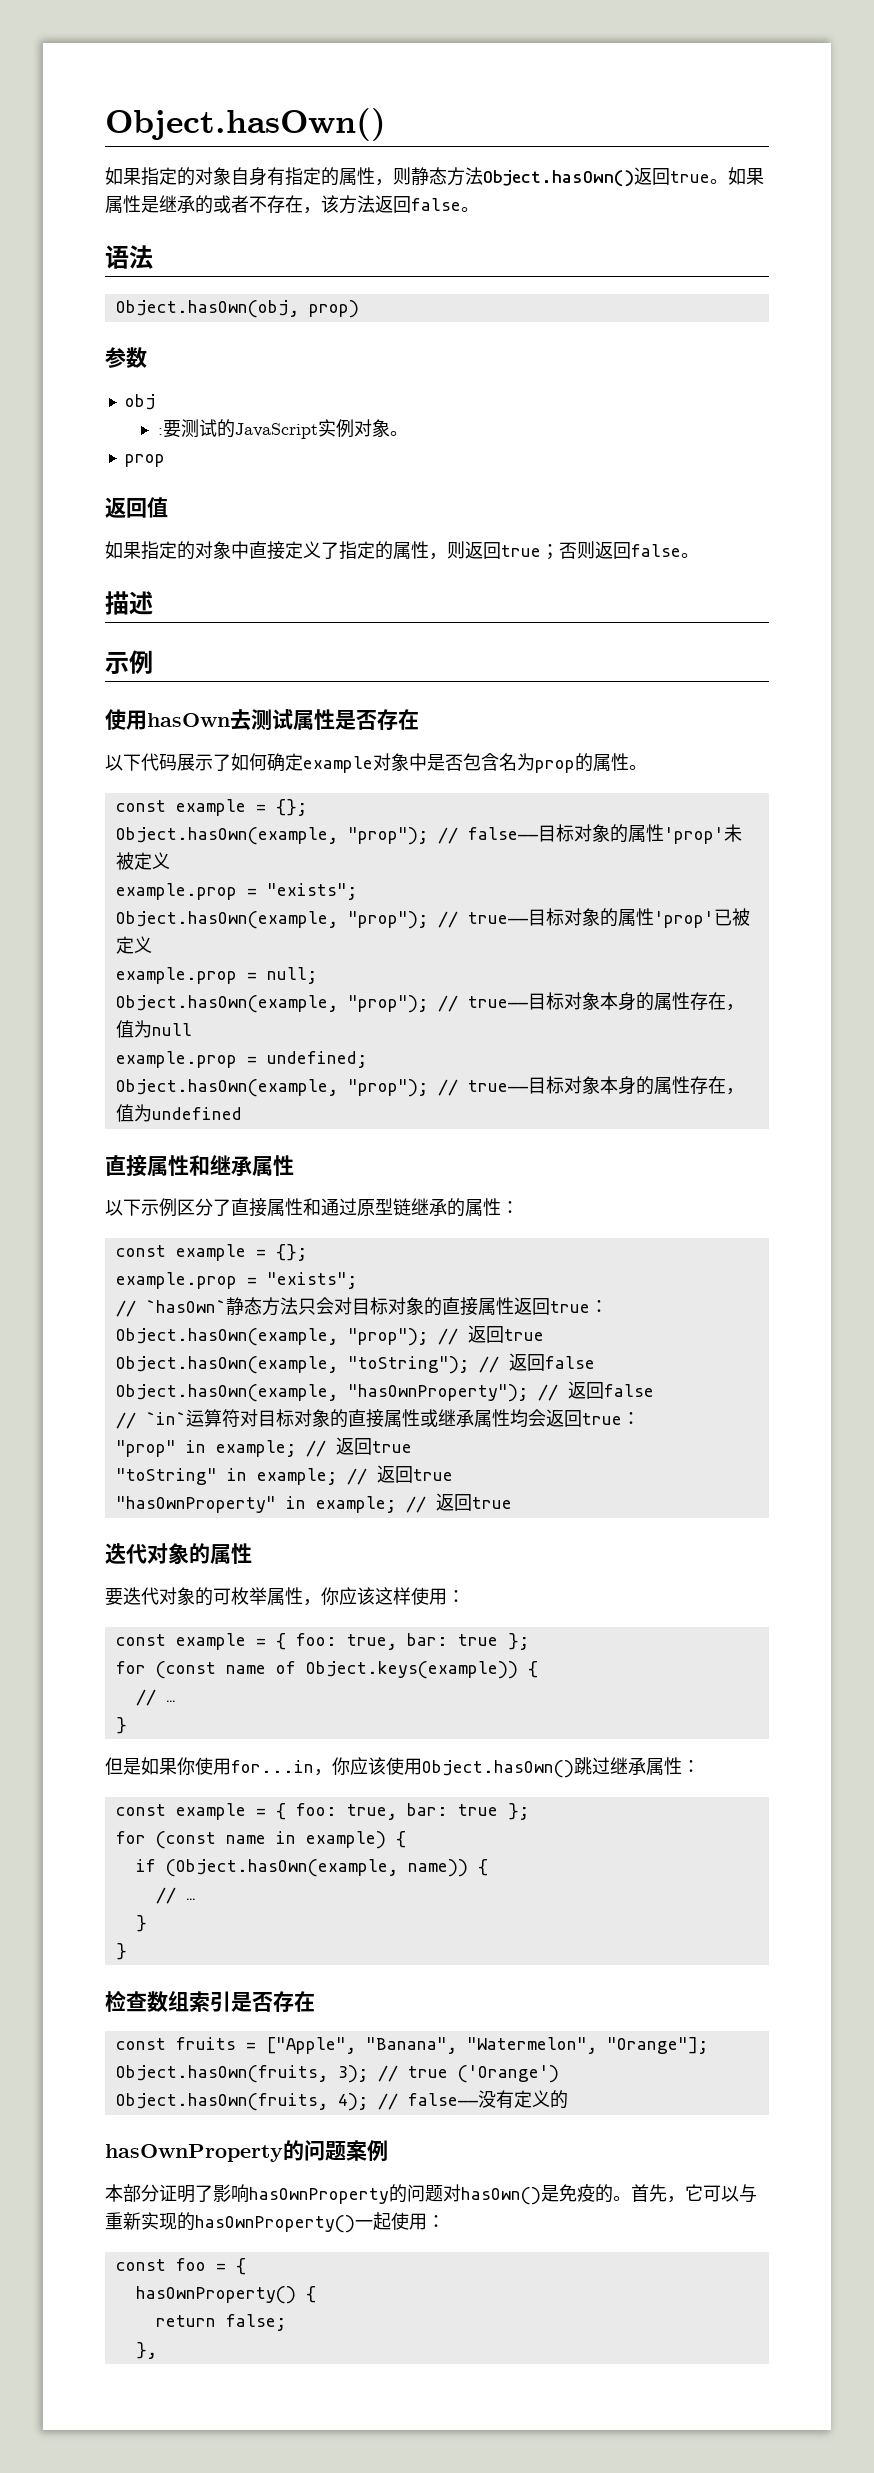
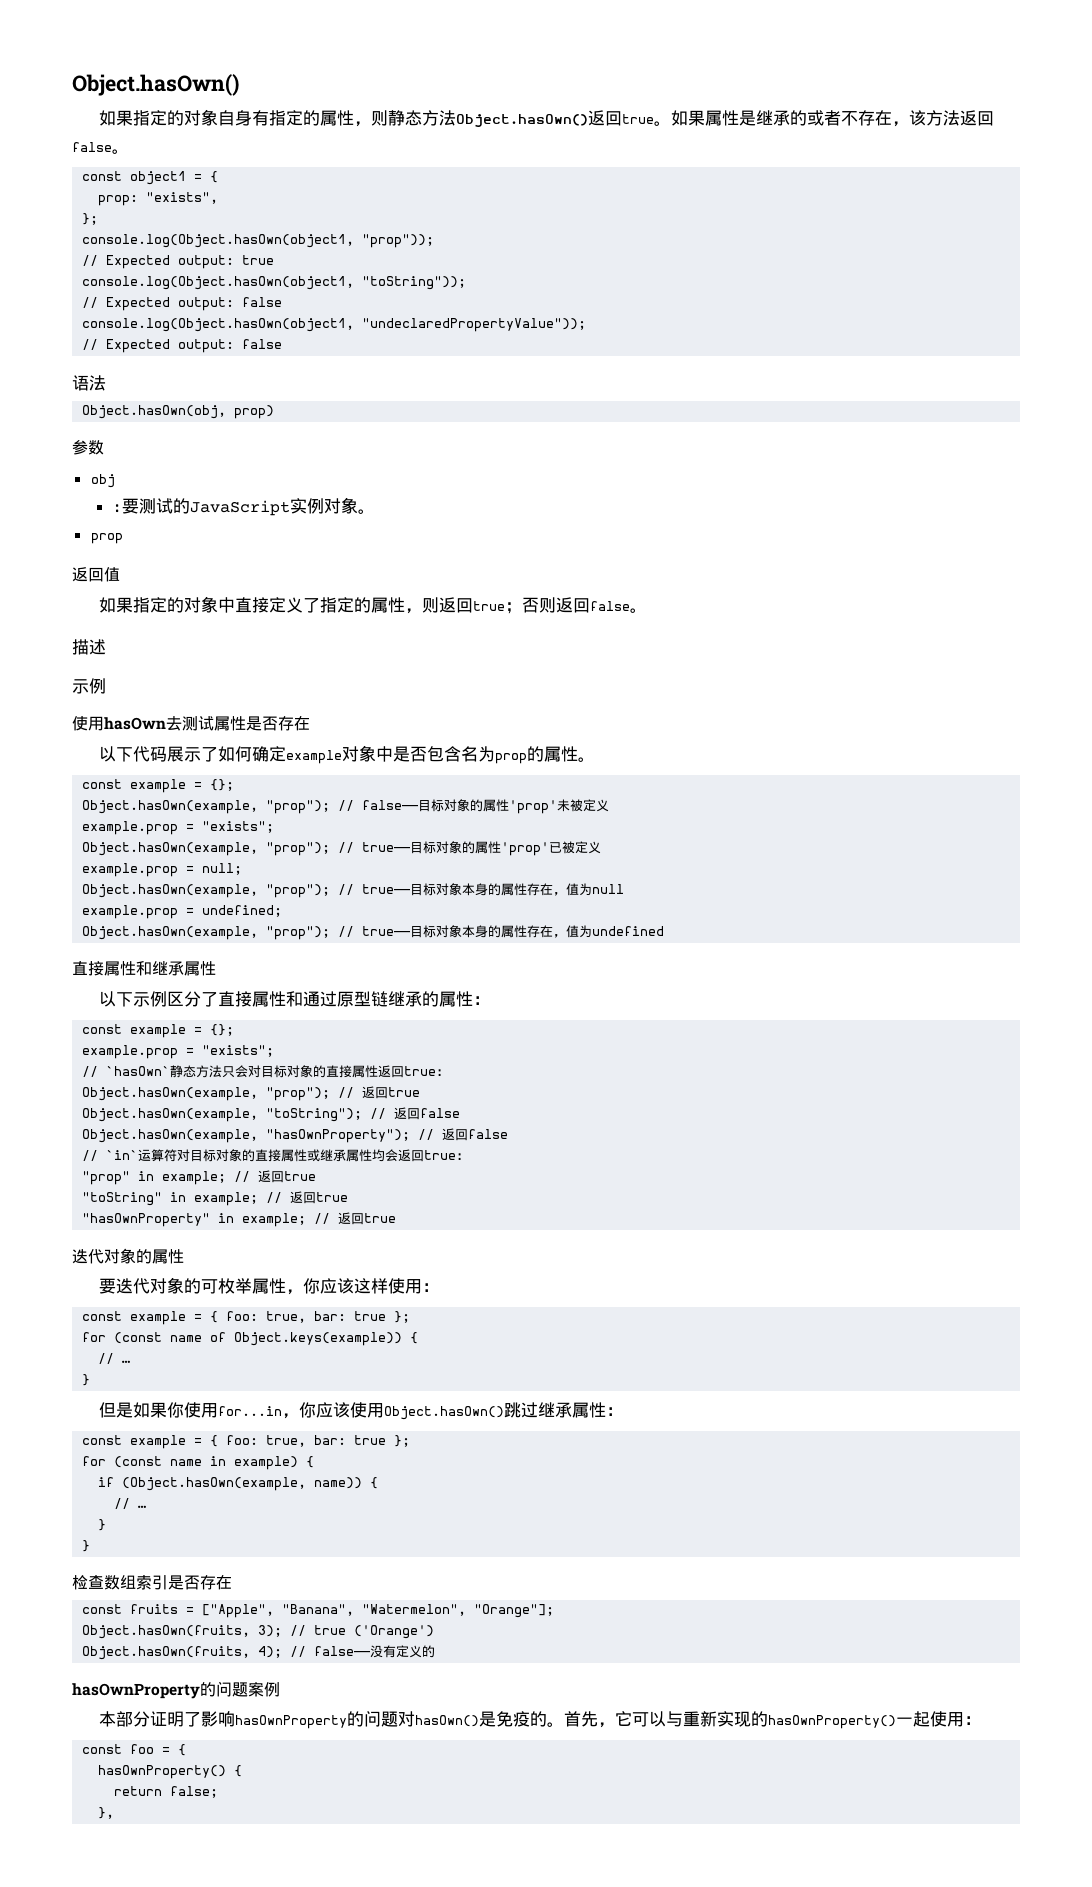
(479, 209) none -> [82,171,219,185] [98,192,219,206] [82,213,99,225] [82,234,435,248] [82,255,275,269] [82,276,467,290] [82,297,283,311] [82,318,587,332] [82,339,283,353] // const object1 = { // prop: "exists", // }; // console.log(Object.hasOwn(object1, "prop")); // // Expected output: true // console.log(Object.hasOwn(object1, "toString")); // // Expected output: false // console.log(Object.hasOwn(object1, "undeclaredPropertyValue")); // // Expected output: false

